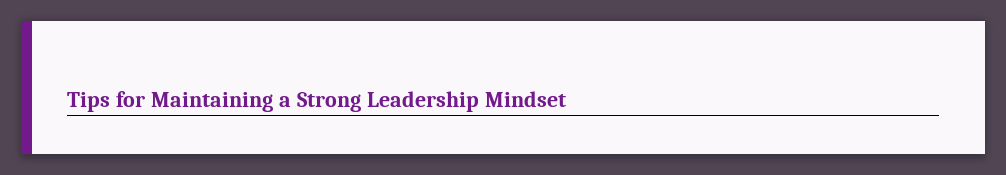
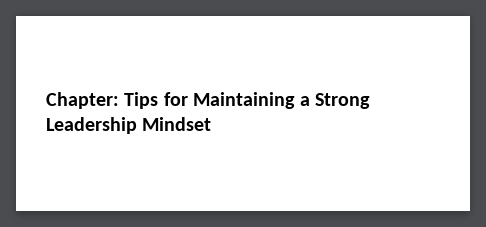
(67, 102) none -> [46,92,119,109] Chapter:

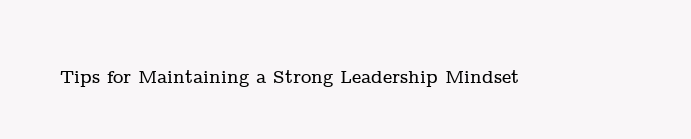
[46,92,119,109] Chapter: -> (60, 79) none

